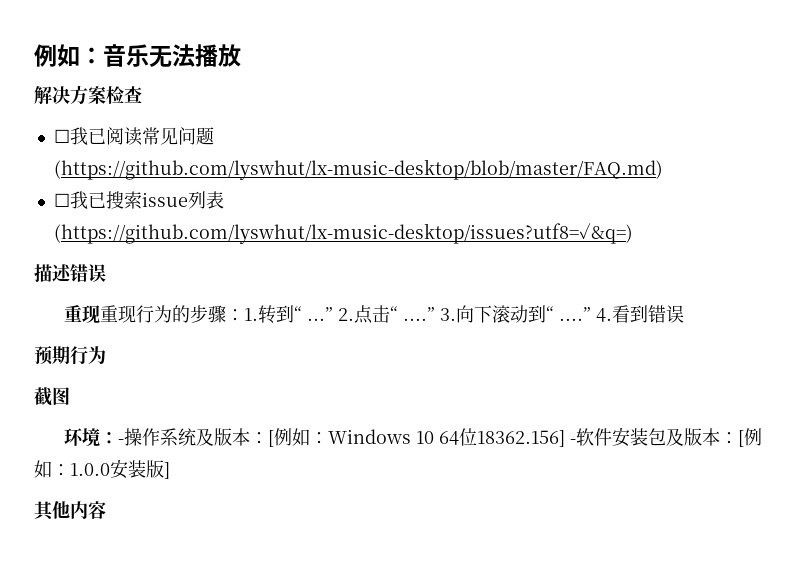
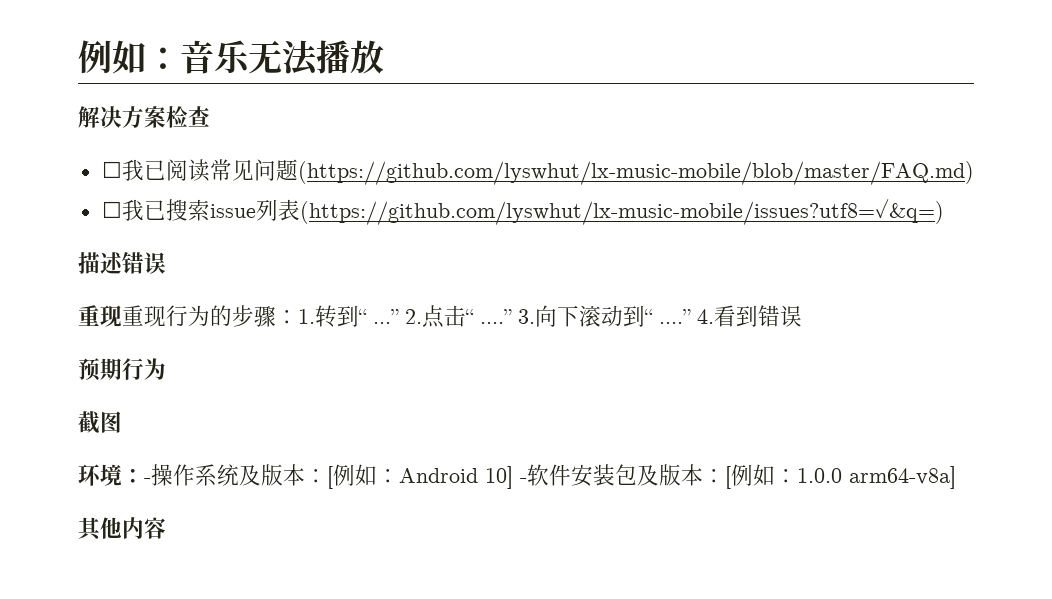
[53,159,663,180] (https://github.com/lyswhut/lx-music-desktop/blob/master/FAQ.md) -> [297,161,974,185] (https://github.com/lyswhut/lx-music-mobile/blob/master/FAQ.md)
[53,223,633,244] (https://github.com/lyswhut/lx-music-desktop/issues?utf8=✓&q=) -> [299,199,944,225] (https://github.com/lyswhut/lx-music-mobile/issues?utf8=✓&q=)
[327,428,565,447] Windows 10 64位18362.156] -> [399,466,513,489] Android 10]
[110,459,170,479] 安装版] -> [849,466,956,489] arm64-v8a]

